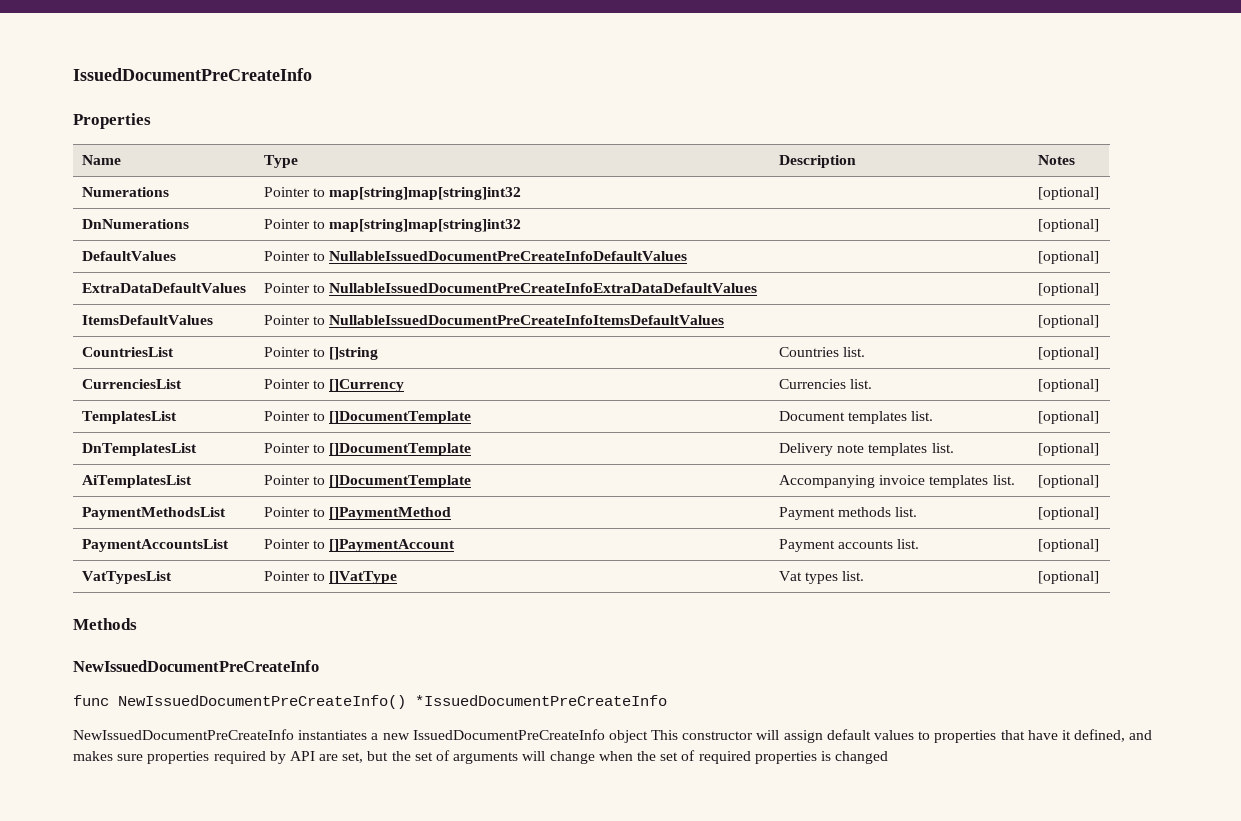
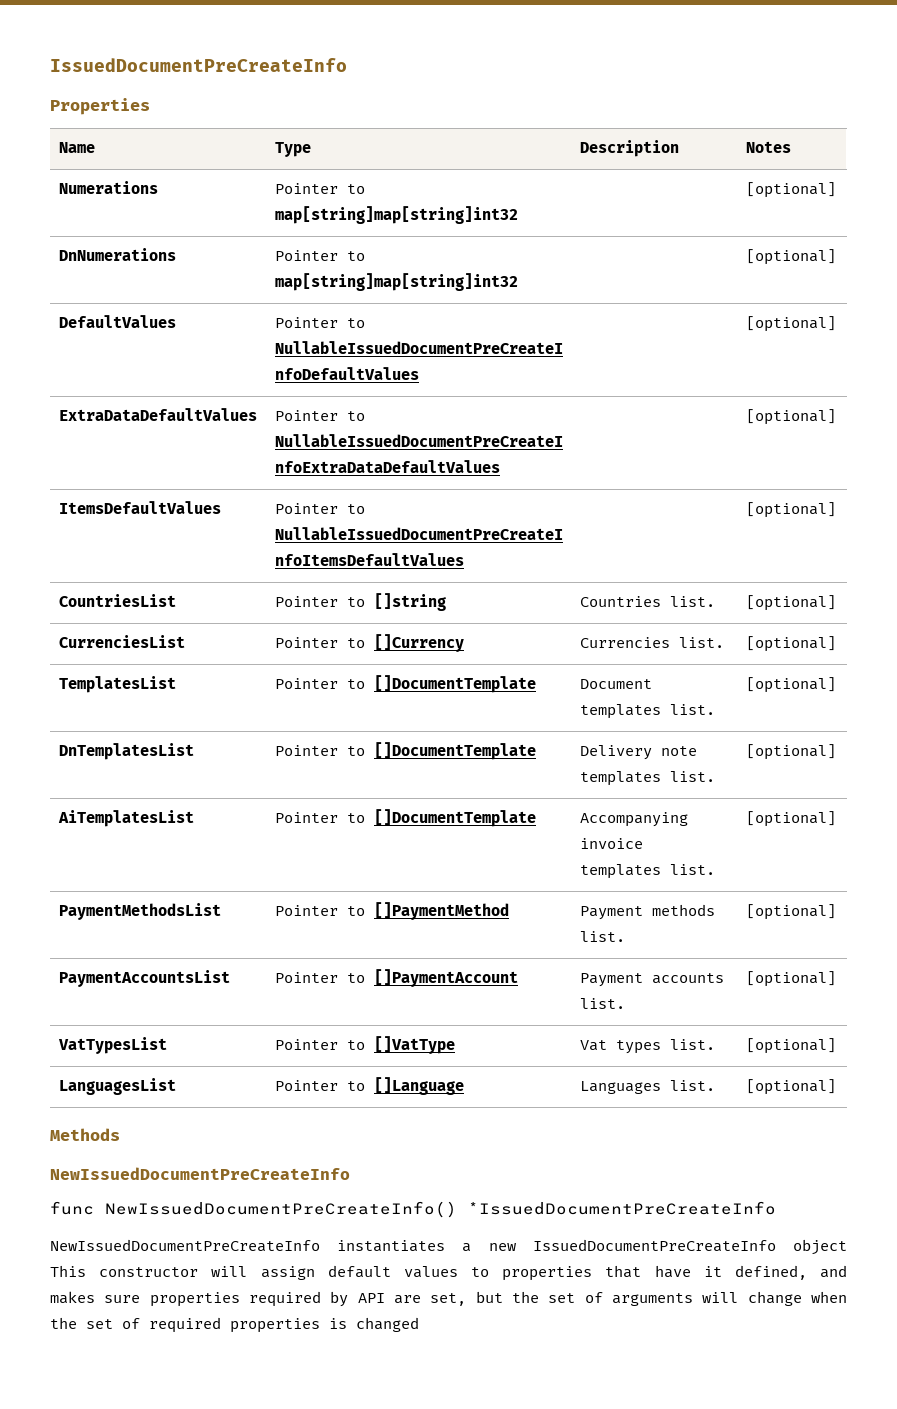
(1099, 577) none -> [58,1078,176,1095] [274,1077,464,1095] [579,1080,715,1094] [745,1079,836,1095] // LanguagesList | Pointer to []Language | Languages list. | [optional]

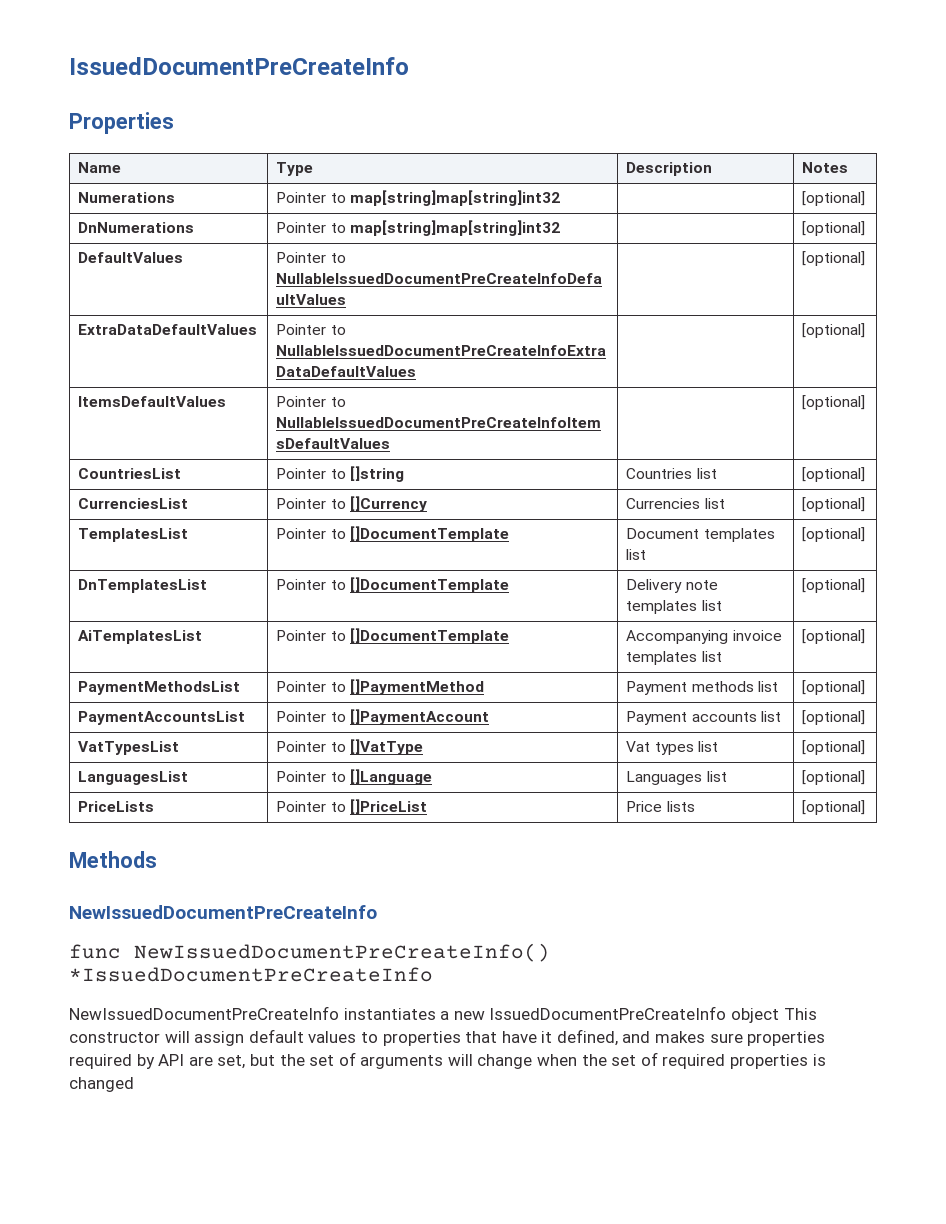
[669,596,715,607] list. -> [696,468,717,479] list
[678,637,724,648] list. -> [704,498,725,509] list
[669,704,715,715] list. -> [626,549,647,560] list
[669,771,715,782] list. -> [701,600,722,611] list
[669,864,715,875] list. -> [701,651,722,662] list
[579,931,625,942] list. -> [757,681,778,692] list
[579,998,625,1009] list. -> [760,711,781,722] list
[669,1039,715,1050] list. -> [697,741,718,752] list
[669,1080,715,1091] list. -> [706,771,727,782] [802,770,866,785] [78,801,155,812] [276,799,427,814] [626,801,695,812] list | [optional] // PriceLists | Pointer to []PriceList | Price lists

